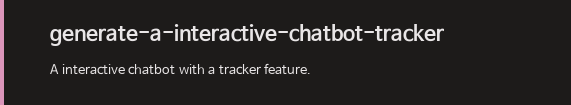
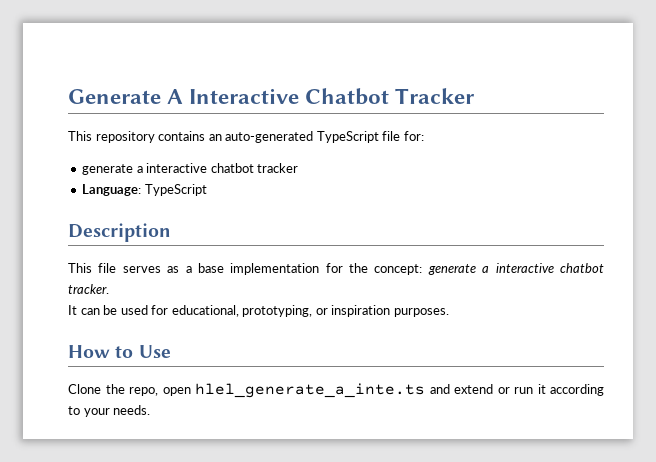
[50,24,444,46] [50,63,312,75] generate-a-interactive-chatbot-tracker // A interactive chatbot with a tracker feature. -> [68,88,476,105] [68,131,424,143] [82,163,299,175] [82,184,207,196] [68,223,171,242] [68,263,604,275] [68,284,109,294] [68,305,449,317] [68,345,171,358] [68,383,604,398] [68,405,151,417] Generate A Interactive Chatbot Tracker // This repository contains an auto-generated TypeScript file for: // generate a interactive chatbot tracker // Language: TypeScript // Description // This file serves as a base implementation for the concept: generate a interactive chatbot tracker. // It can be used for educational, prototyping, or inspiration purposes. // How to Use // Clone the repo, open hlel_generate_a_inte.ts and extend or run it according to your needs.

